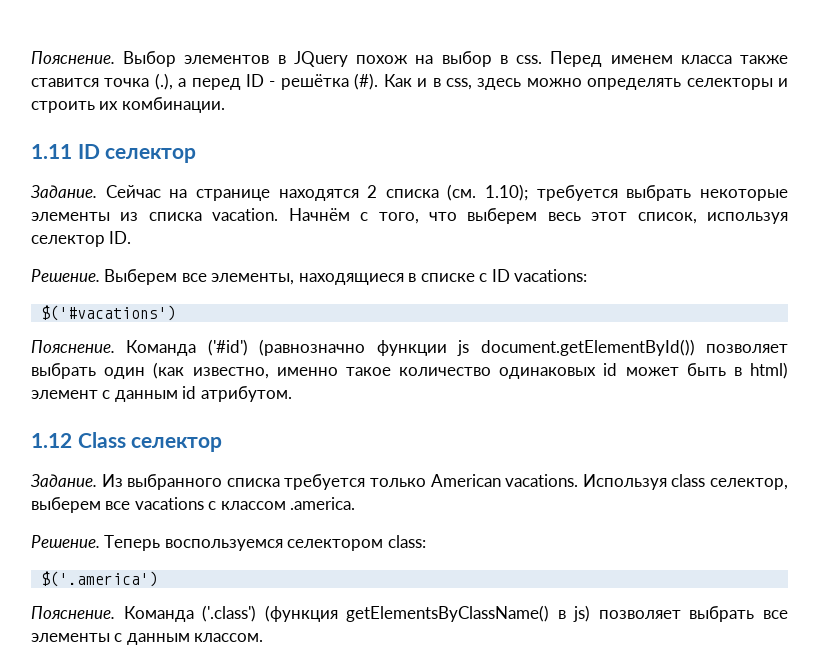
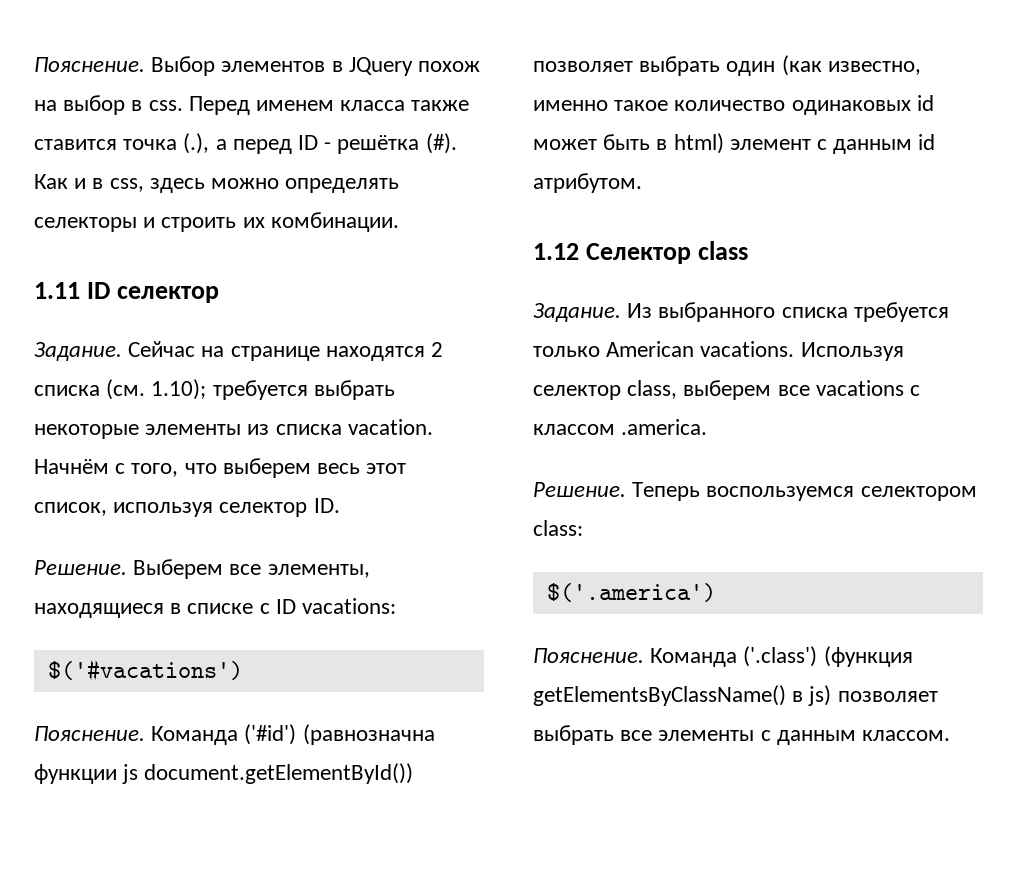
[259,339,366,356] (равнозначно -> [302,724,435,745] (равнозначна
[77,432,223,452] Class селектор -> [585,241,748,264] Селектор class
[671,474,789,490] class селектор, -> [533,380,678,400] селектор class,

